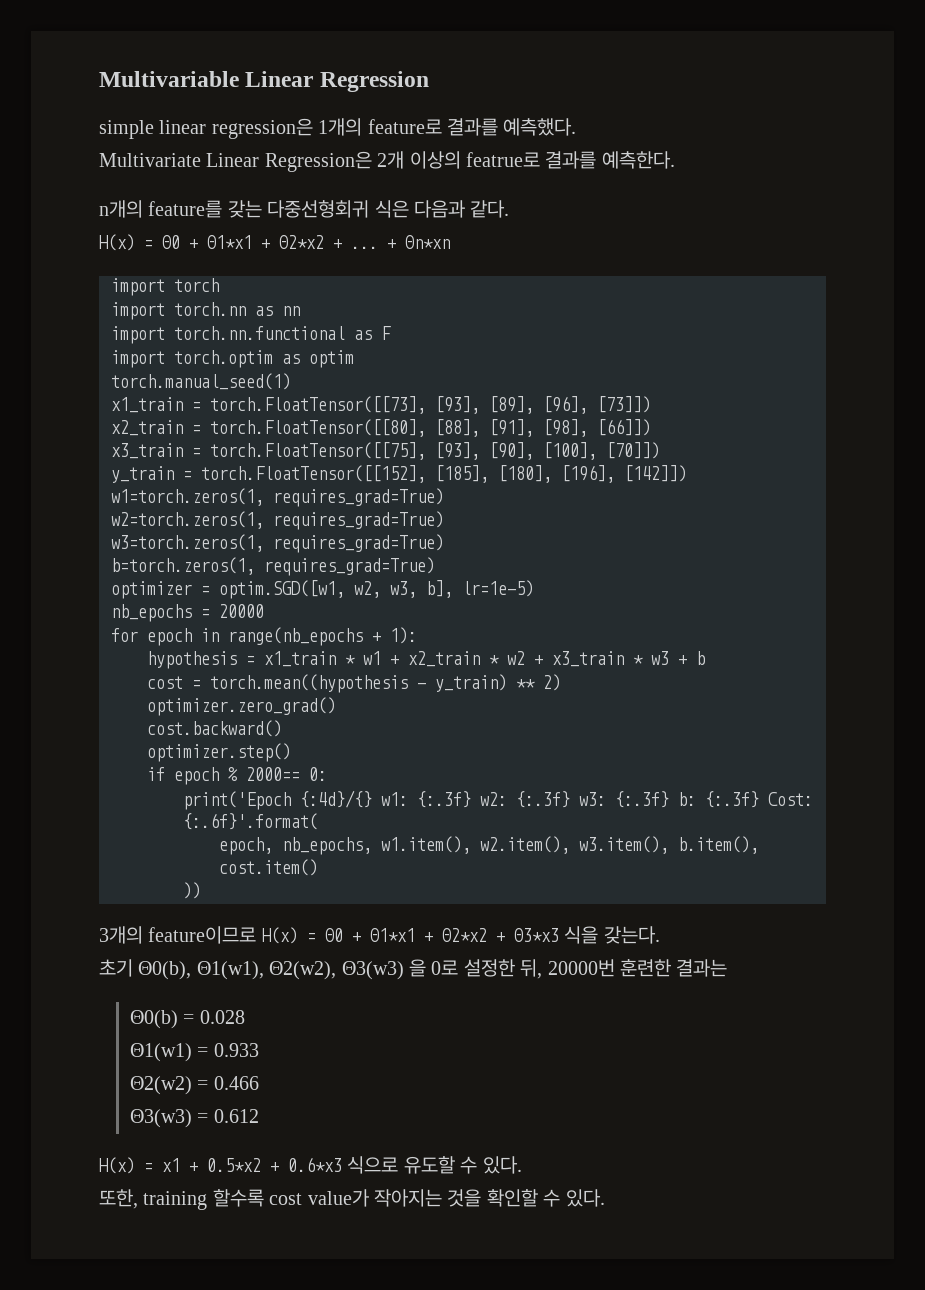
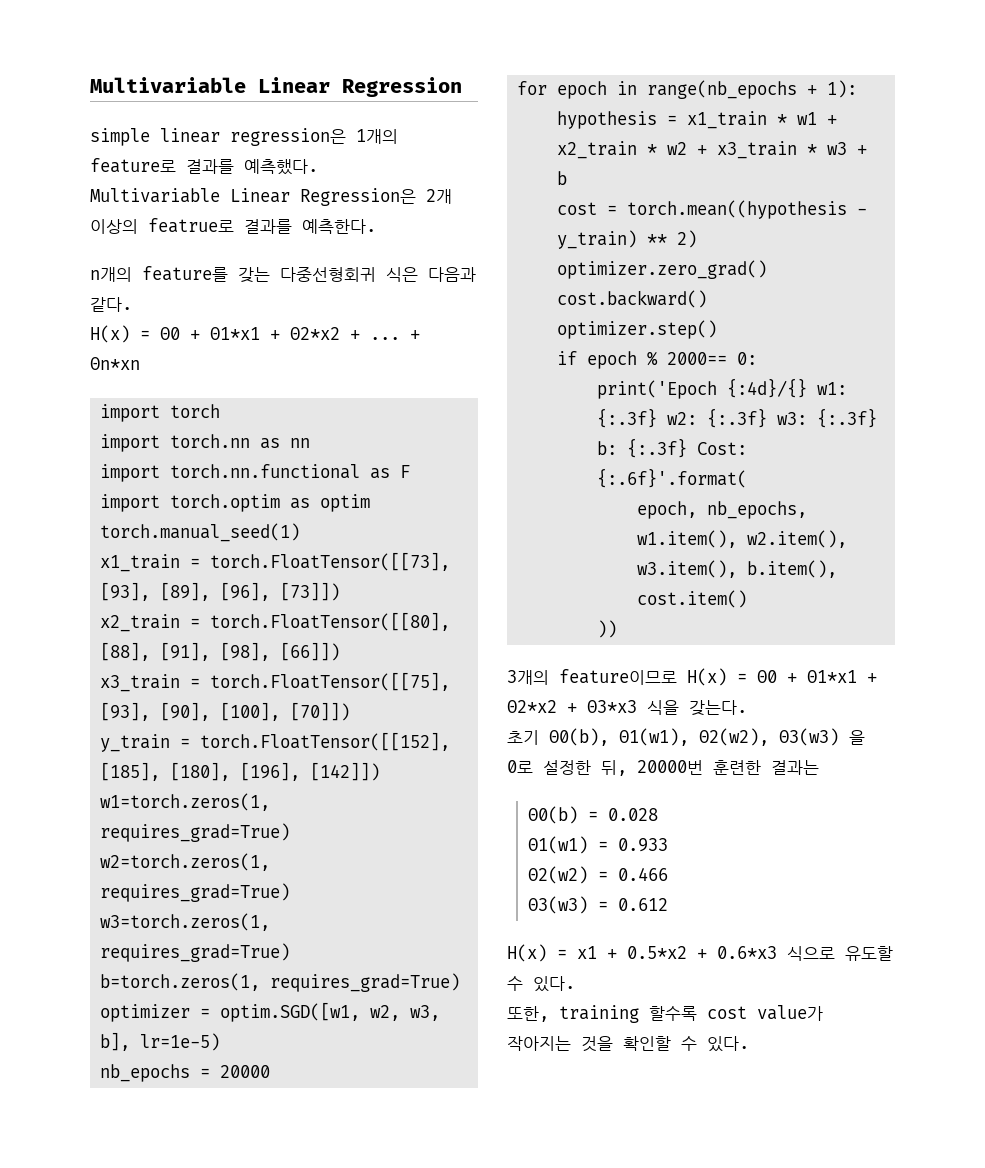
[99,153,201,167] Multivariate -> [90,188,220,203] Multivariable

